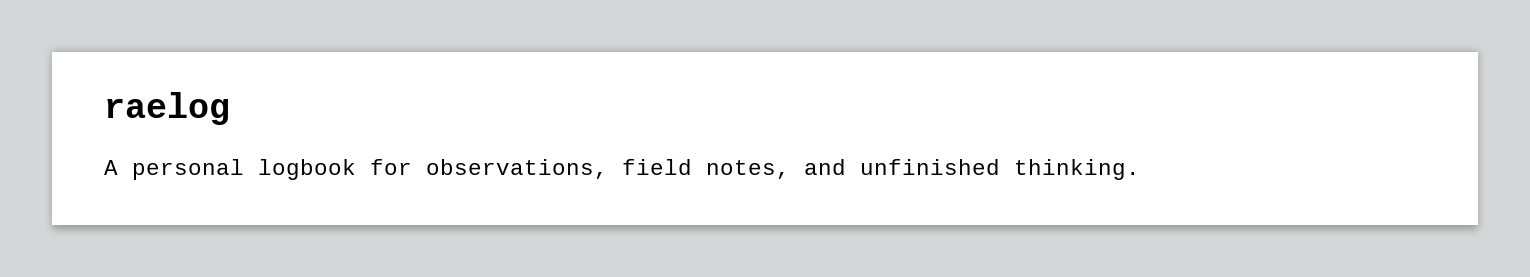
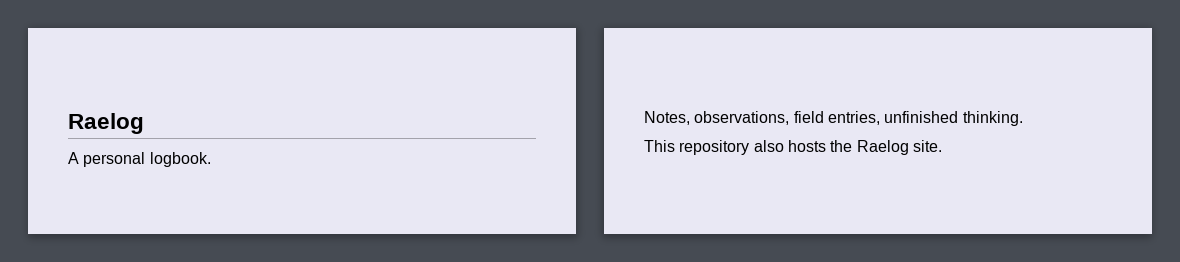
[104,92,230,125] raelog -> [68,113,144,134] Raelog
[258,159,1140,180] logbook for observations, field notes, and unfinished thinking. -> [149,152,211,167] [644,111,1023,126] [644,140,942,155] logbook. // Notes, observations, field entries, unfinished thinking. // This repository also hosts the Raelog site.

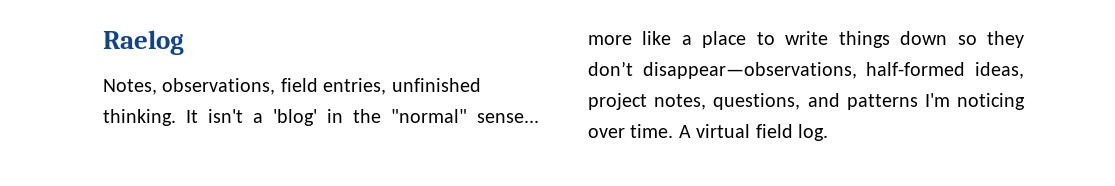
[68,113,144,134] [68,152,211,167] Raelog // A personal logbook. -> [103,30,184,55] Raelog
[644,140,942,155] // This repository also hosts the Raelog site. -> [186,109,539,126] [588,31,1024,48] [588,61,1024,79] [588,93,1025,110] [588,124,828,141] It isn't a 'blog' in the "normal" sense... more like a place to write things down so they don’t disappear—observations, half-formed ideas, project notes, questions, and patterns I'm noticing over time. A virtual field log.

